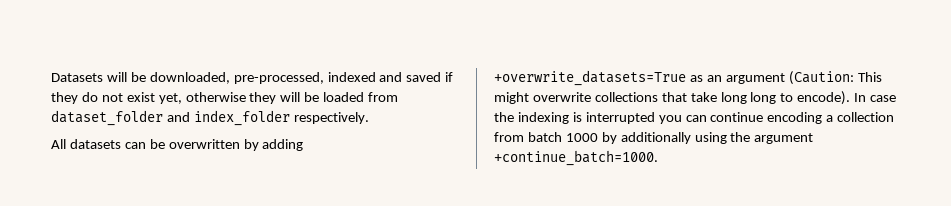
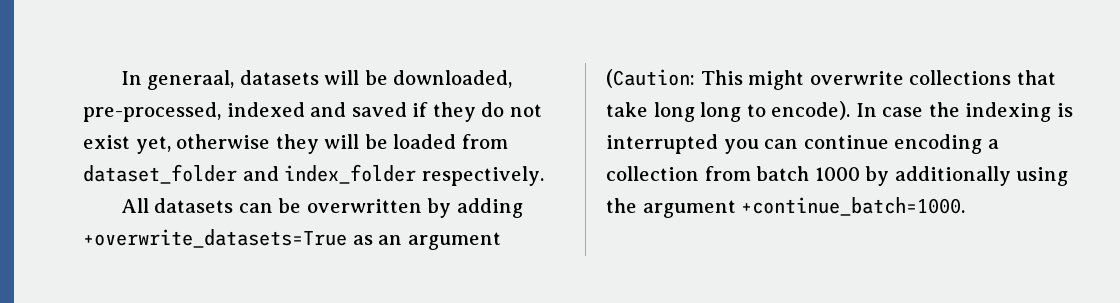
[51,73,103,82] Datasets -> [120,70,319,90] In generaal, datasets

